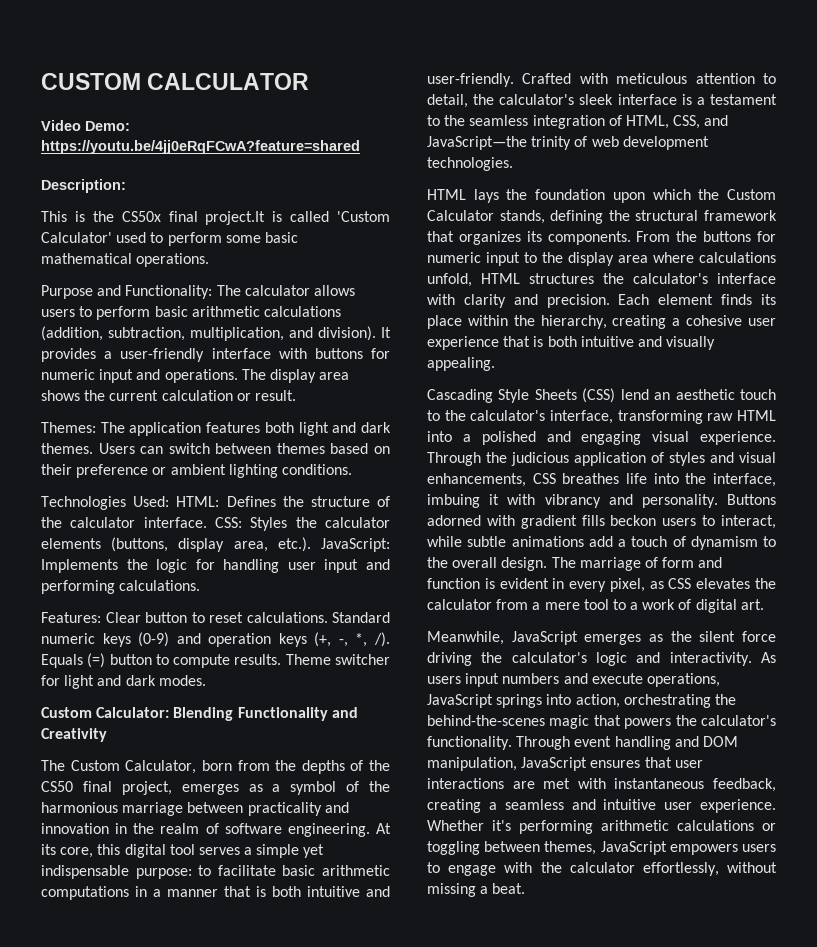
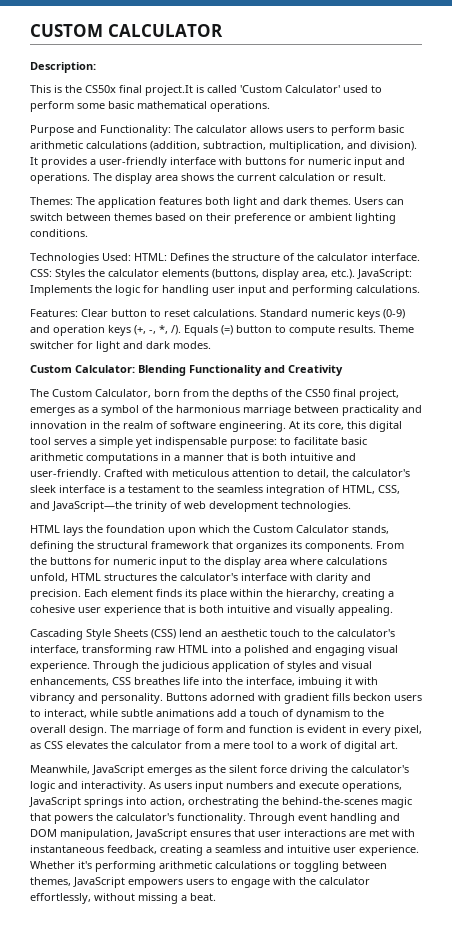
[41,120,130,131] [41,140,360,154] // Video Demo: https://youtu.be/4jj0eRqFCwA?feature=shared -> (223, 30) none

